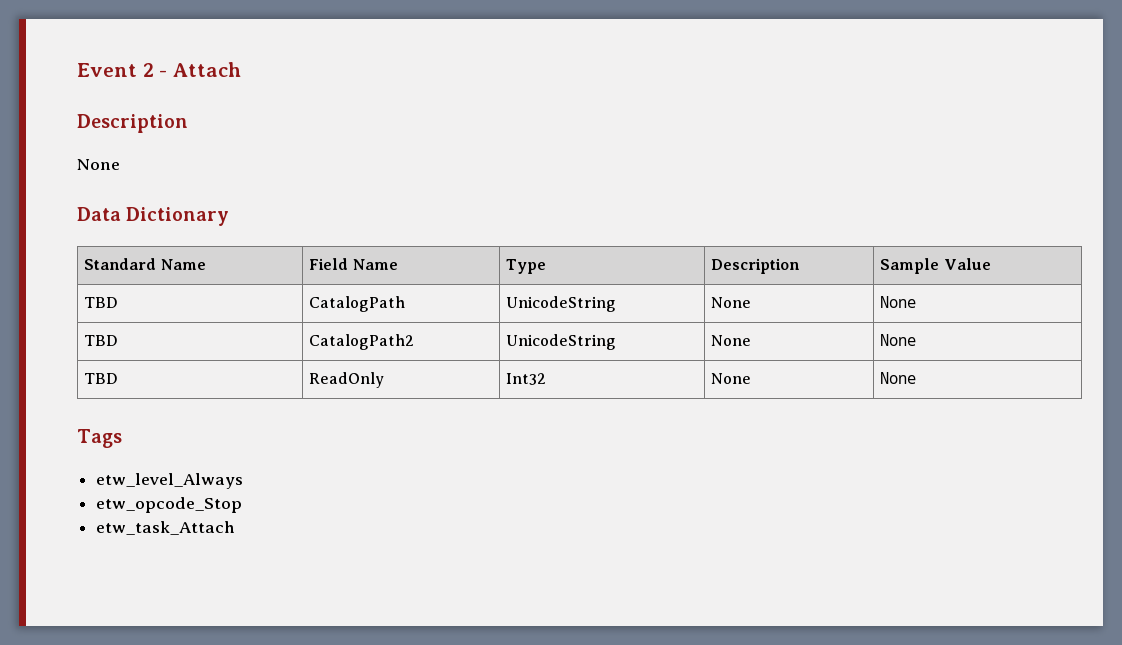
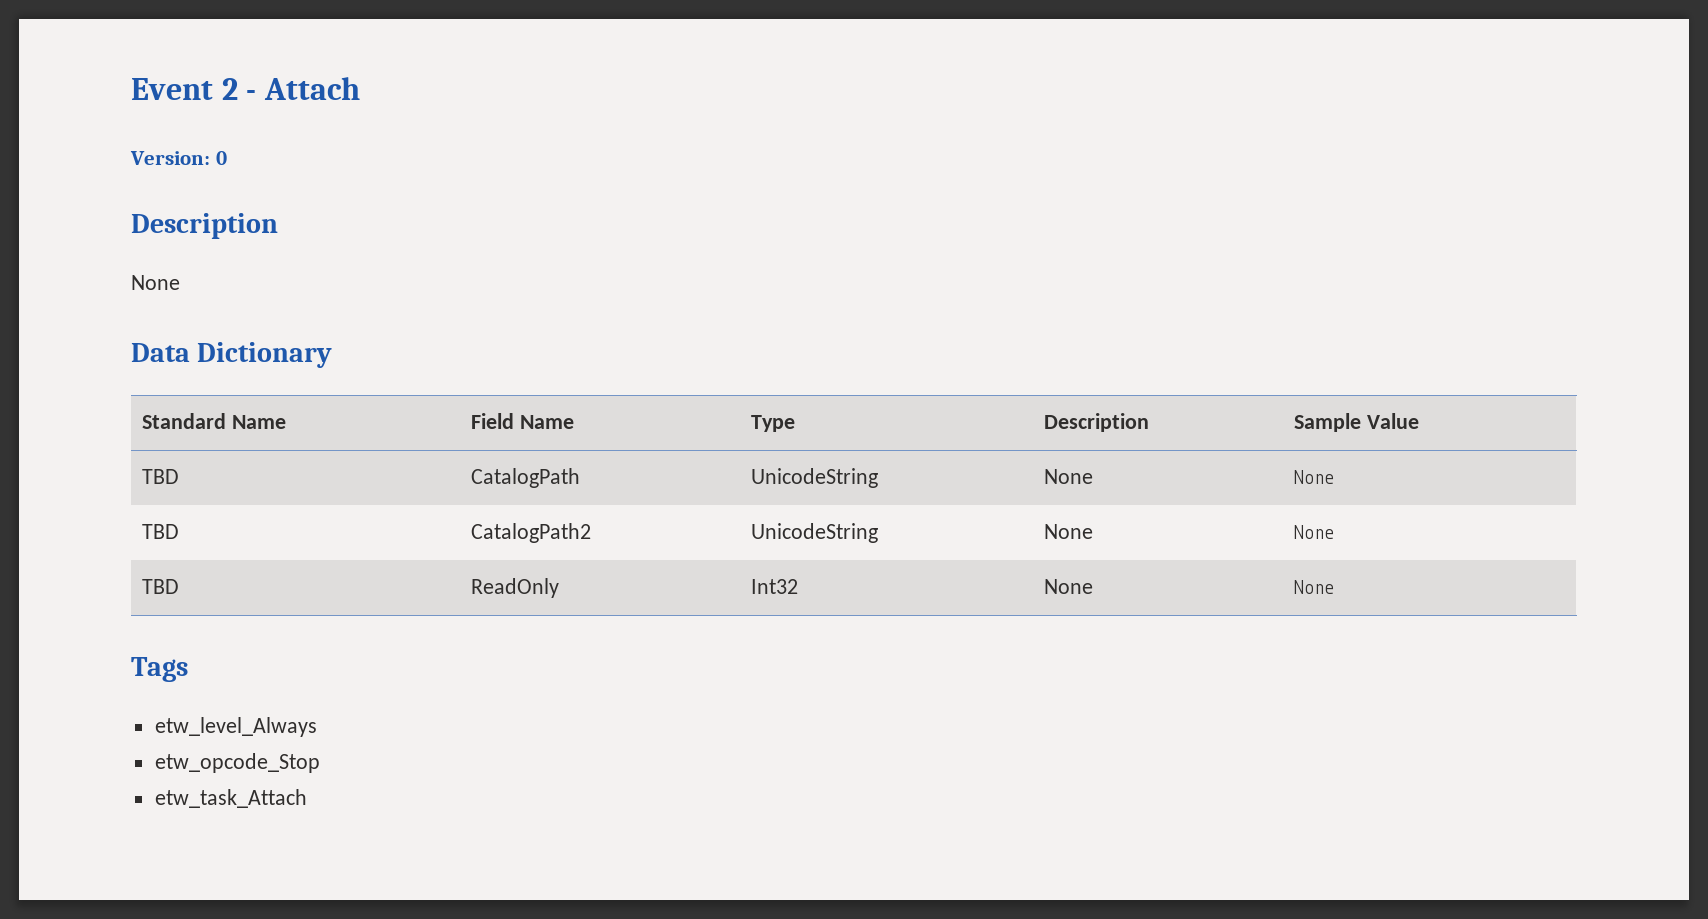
(241, 69) none -> [130,151,227,165] // Version: 0

